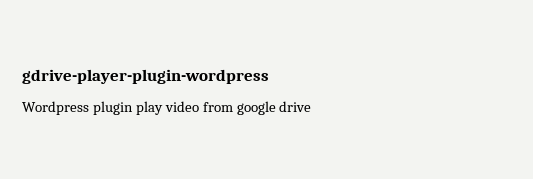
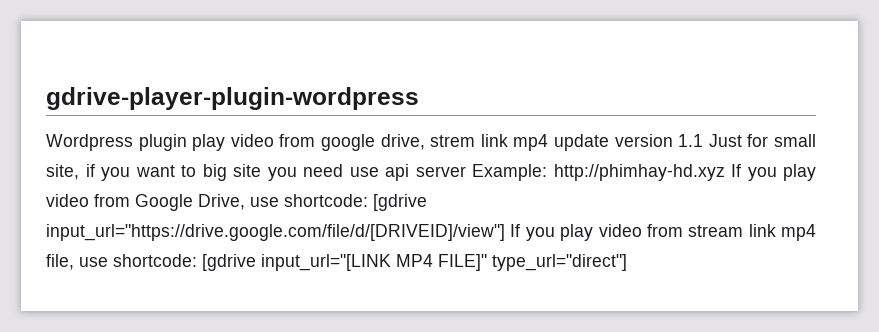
[279,101,312,112] drive -> [380,134,817,151] [46,164,816,181] [46,194,427,211] [46,224,816,241] [46,254,627,271] drive, strem link mp4 update version 1.1 Just for small site, if you want to big site you need use api server Example: http://phimhay-hd.xyz If you play video from Google Drive, use shortcode: [gdrive input_url="https://drive.google.com/file/d/[DRIVEID]/view"] If you play video from stream link mp4 file, use shortcode: [gdrive input_url="[LINK MP4 FILE]" type_url="direct"]

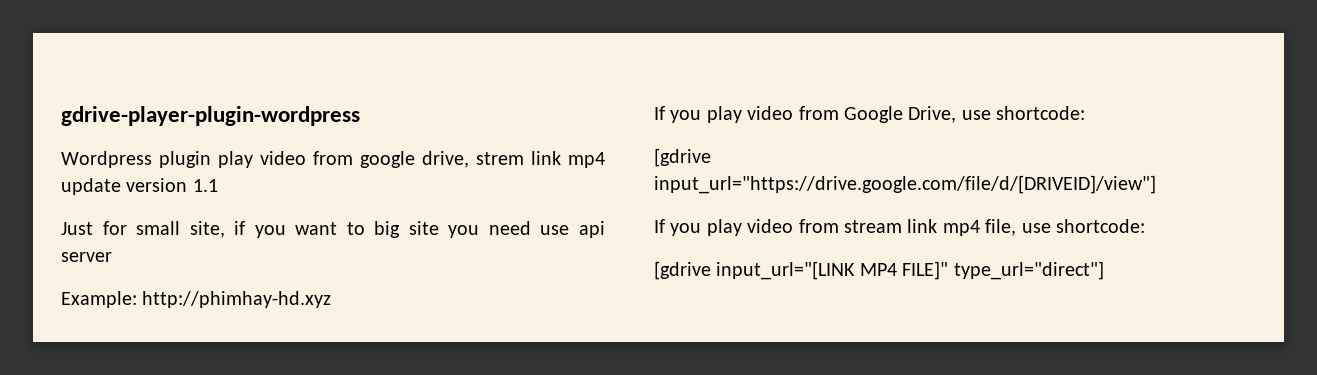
(704, 140) none -> (218, 185) //
(466, 171) none -> (112, 257) //
(725, 172) none -> (332, 299) //
(368, 200) none -> (1086, 113) //
(505, 232) none -> (1156, 184) //
(197, 260) none -> (1145, 226) //

